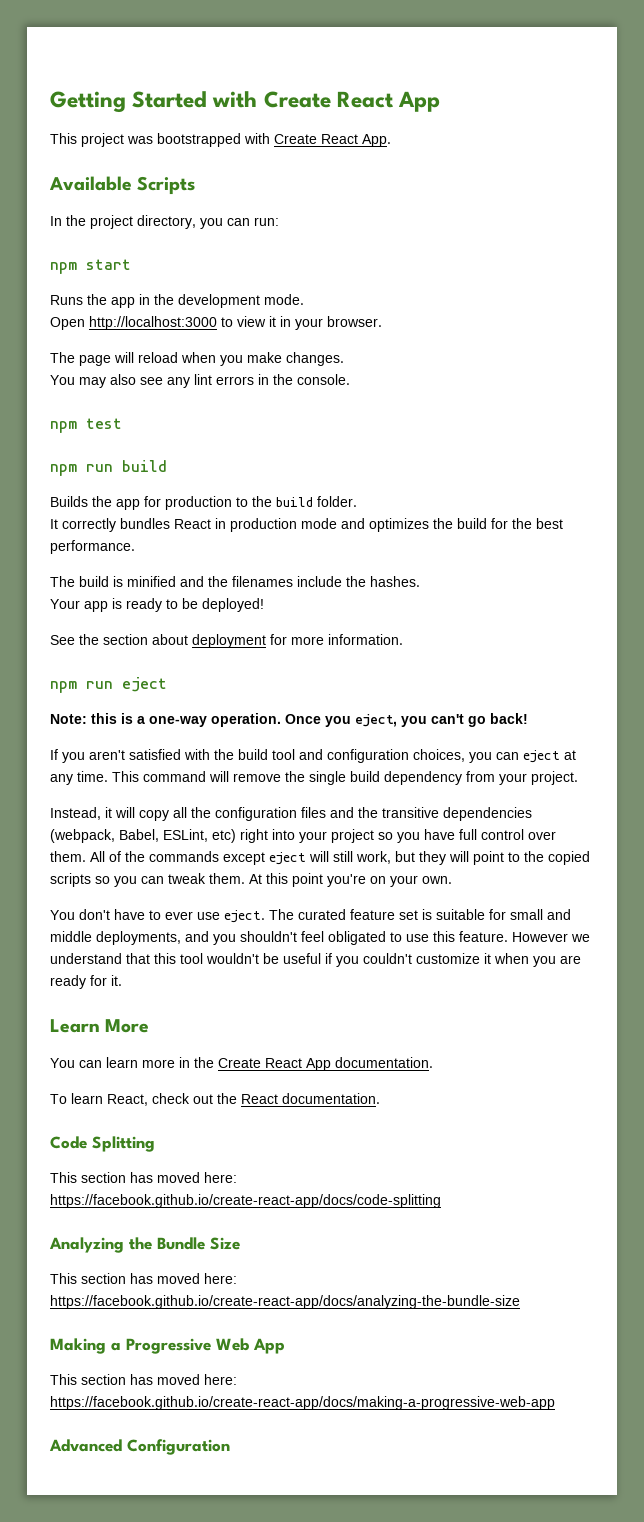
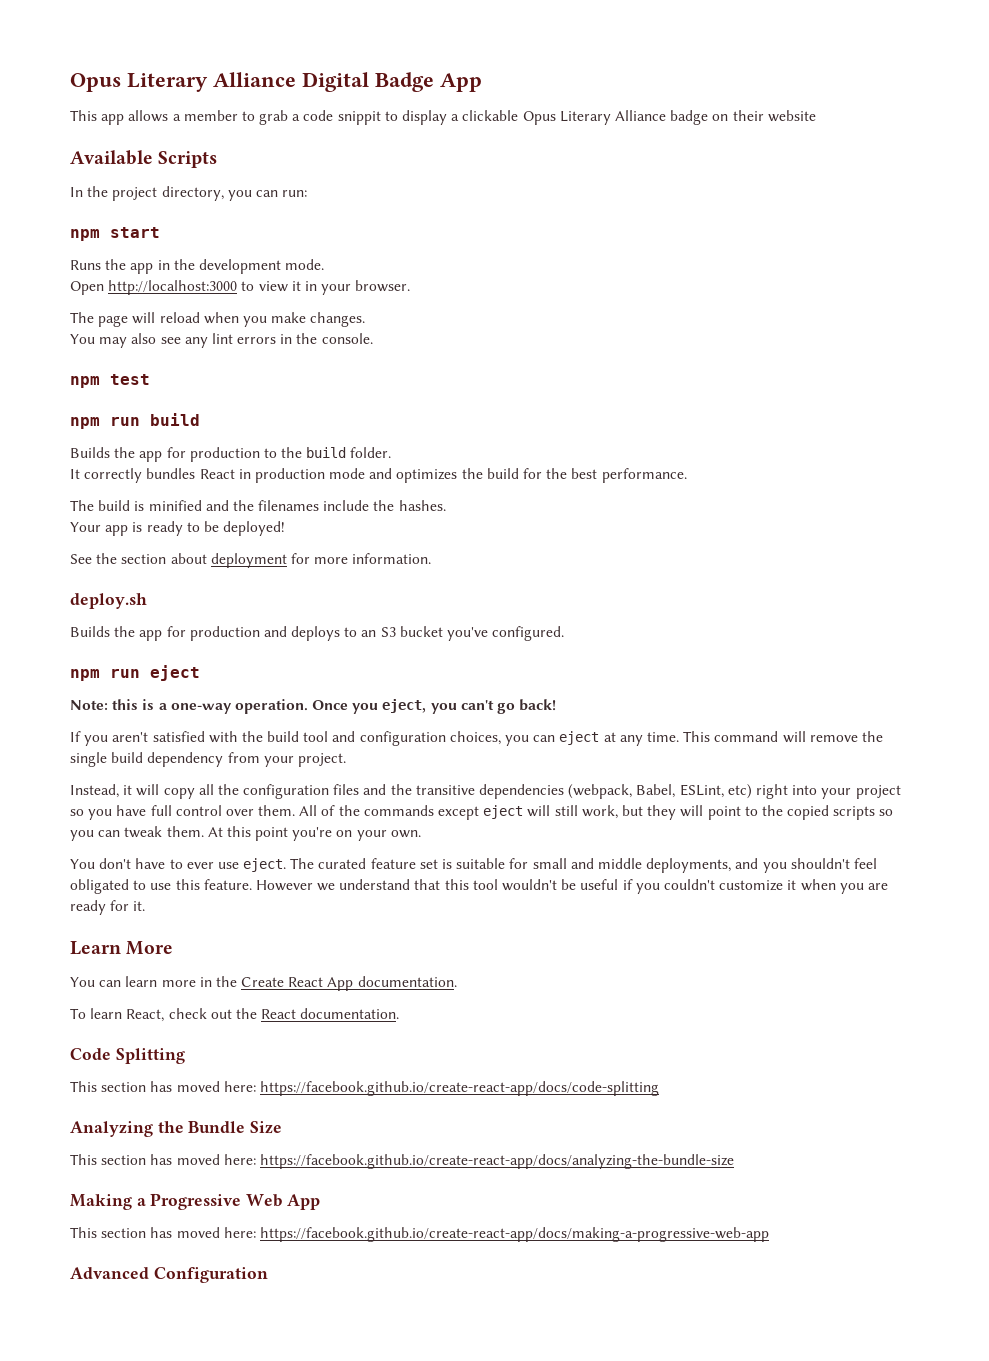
[50,91,441,113] [50,133,391,147] Getting Started with Create React App // This project was bootstrapped with Create React App. -> [70,72,482,92] [70,110,816,125] Opus Literary Alliance Digital Badge App // This app allows a member to grab a code snippit to display a clickable Opus Literary Alliance badge on their website
(403, 639) none -> [70,593,147,609] [70,626,565,641] // deploy.sh // Builds the app for production and deploys to an S3 bucket you've configured.

